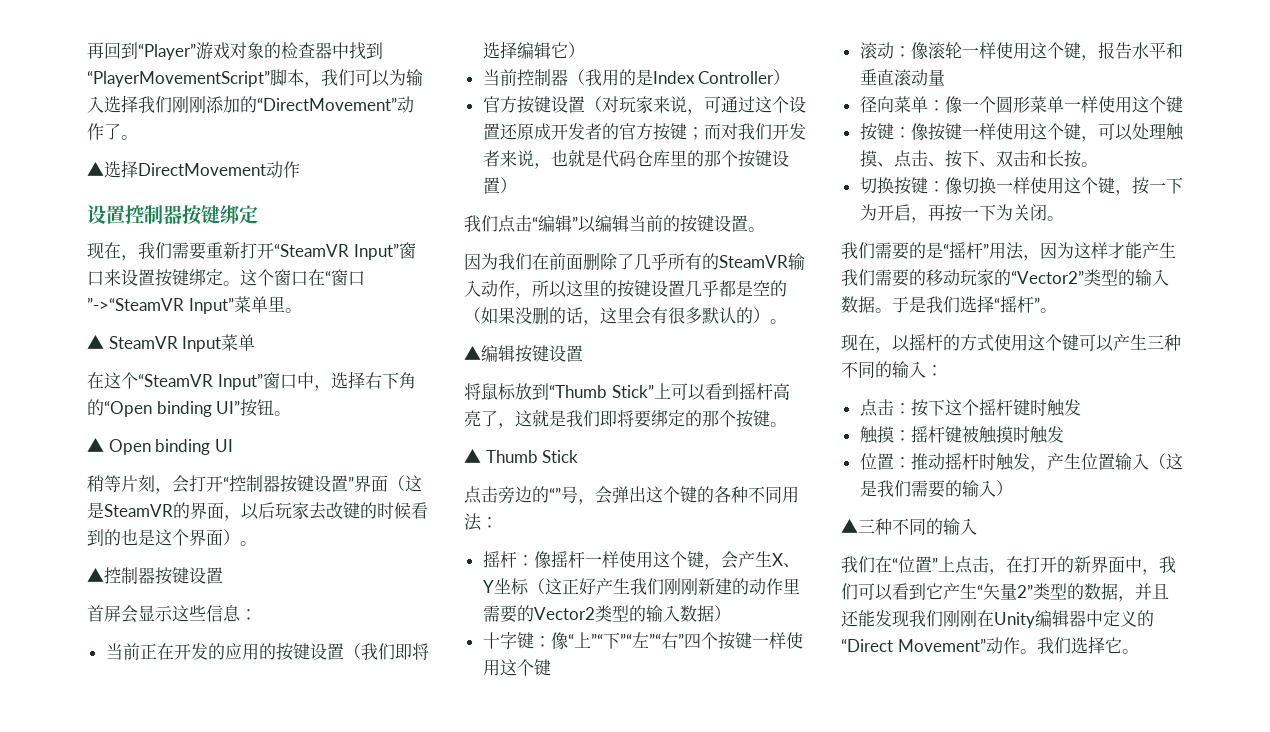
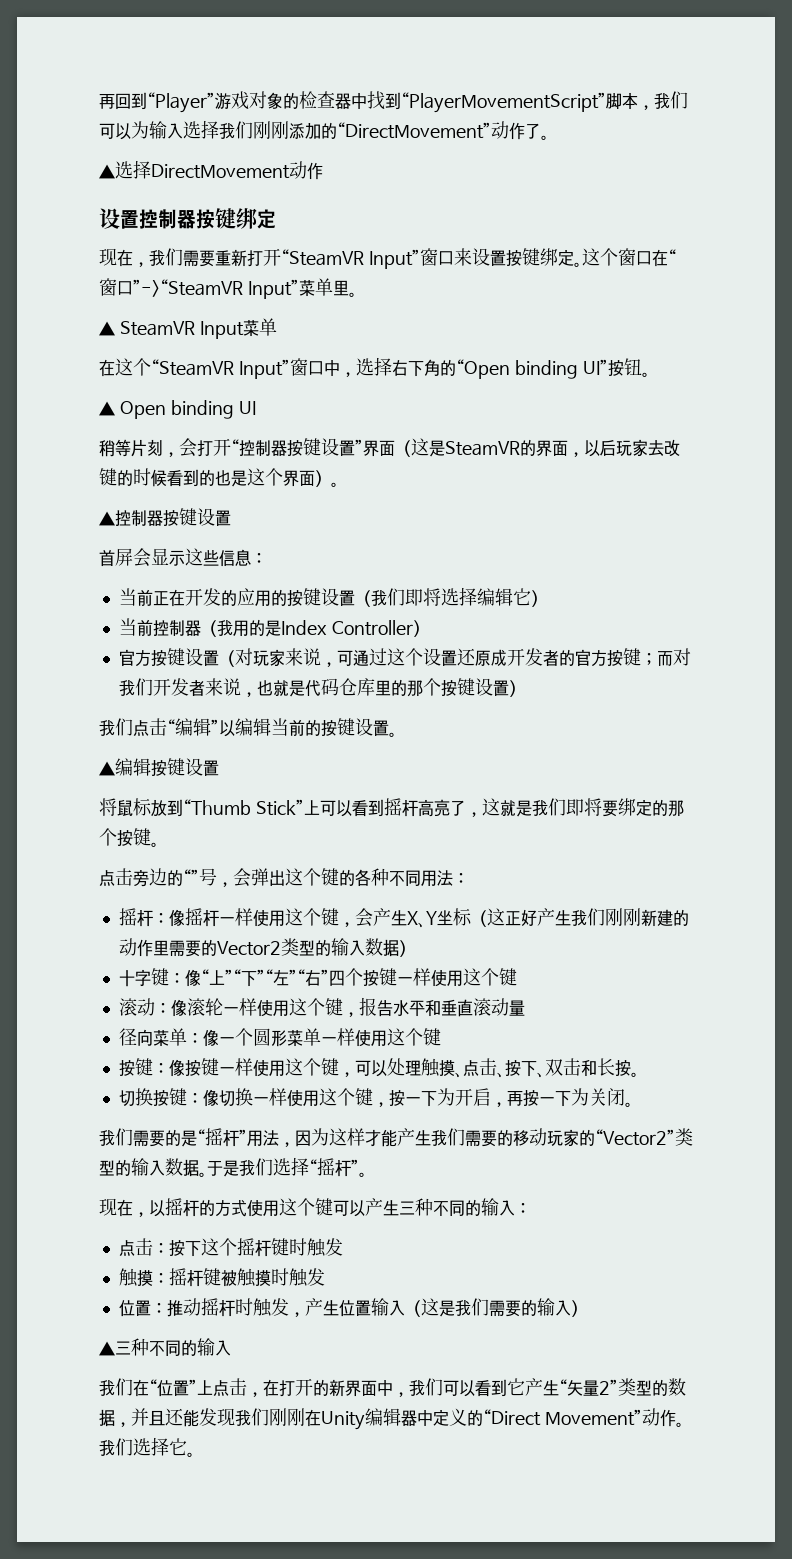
[464,252,805,270] [464,280,787,299] [464,306,787,326] // 因为我们在前面删除了几乎所有的SteamVR输入动作，所以这里的按键设置几乎都是空的（如果没删的话，这里会有很多默认的）。 -> (397, 734) none
[464,449,579,463] // ▲ Thumb Stick -> (159, 844) none

